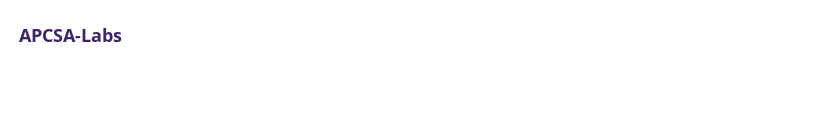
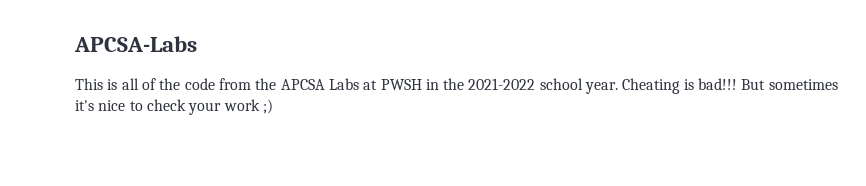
(122, 35) none -> [75,78,838,94] [75,99,273,115] // This is all of the code from the APCSA Labs at PWSH in the 2021-2022 school year. Cheating is bad!!! But sometimes it's nice to check your work ;)

